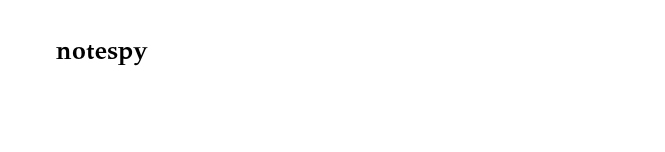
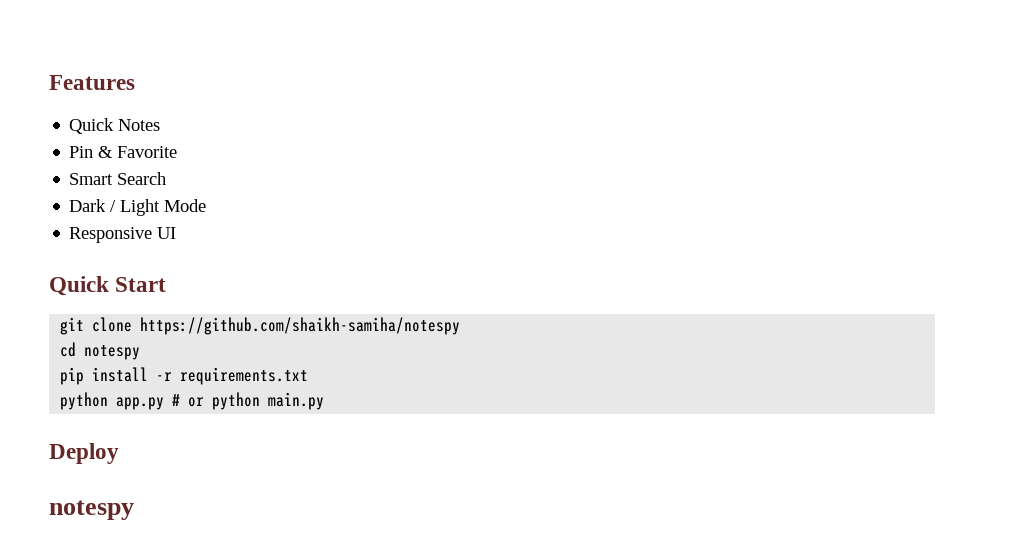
(56, 55) none -> [49,75,135,90] [69,118,161,134] [69,146,178,158] [69,172,167,185] [69,199,207,216] [69,227,177,243] [49,276,167,296] [60,317,461,335] [60,342,141,360] [60,367,309,385] [60,392,325,410] [49,443,119,464] Features // Quick Notes // Pin & Favorite // Smart Search // Dark / Light Mode // Responsive UI // Quick Start // git clone https://github.com/shaikh-samiha/notespy // cd notespy // pip install -r requirements.txt // python app.py # or python main.py // Deploy //

